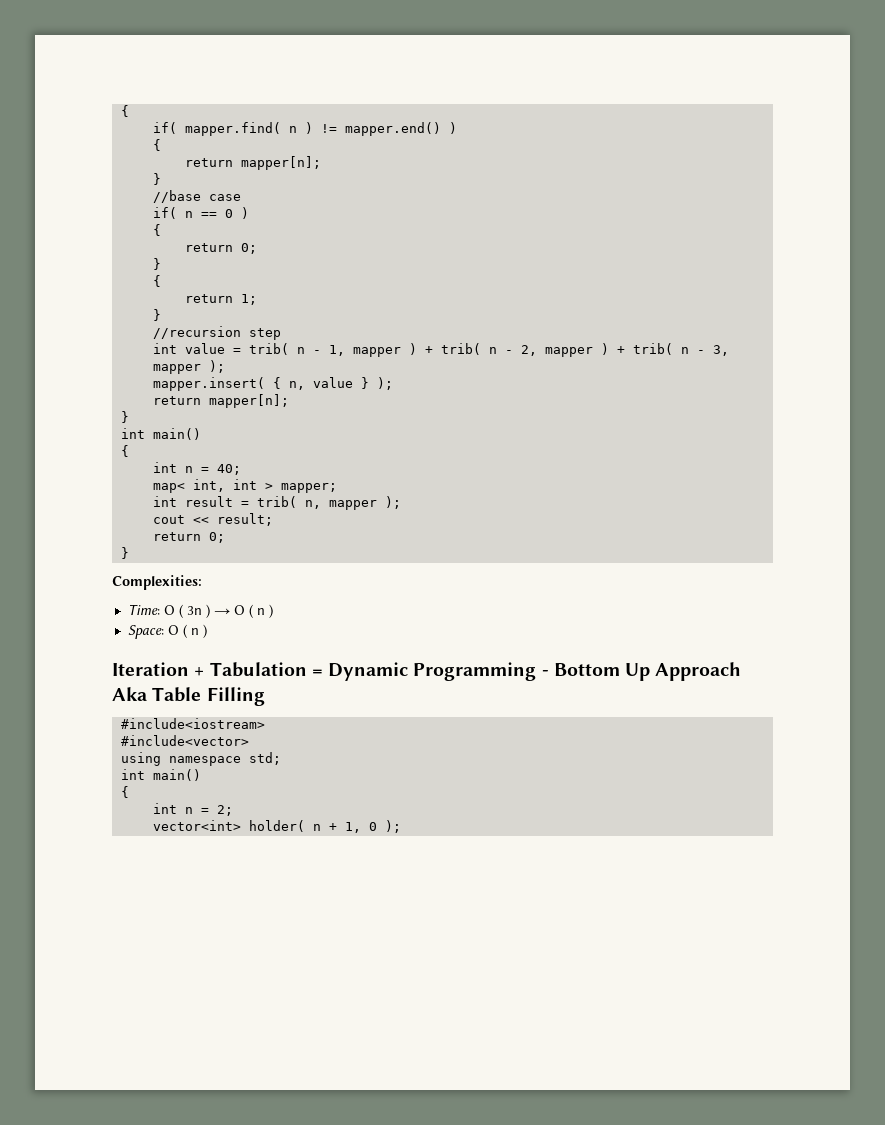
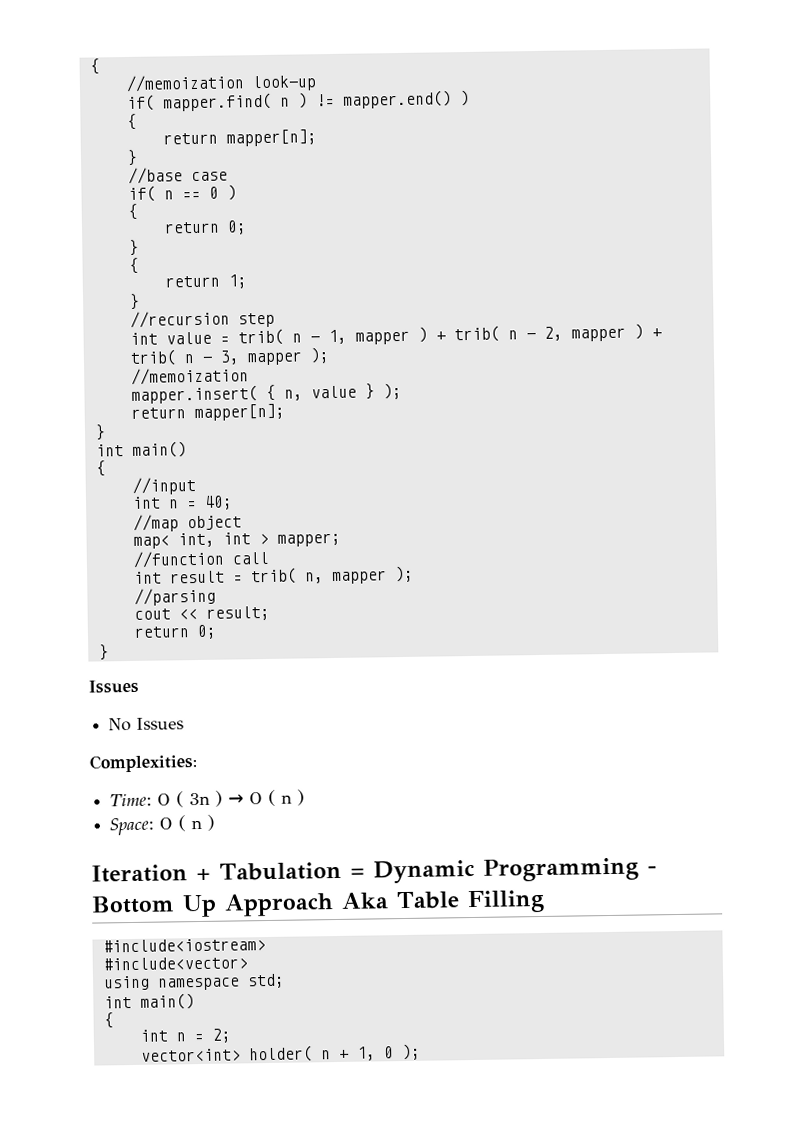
[120,105,129,117] { -> [89,58,100,75] [125,74,317,92] { // //memoization look-up
(225, 366) none -> [130,367,249,385] // //memoization
(129, 451) none -> [131,477,196,495] // //input
(241, 469) none -> [132,514,242,532] // //map object
(337, 488) none -> [132,550,269,568] // //function call
(401, 502) none -> [133,587,216,606] // //parsing
(129, 553) none -> [88,679,139,694] [108,717,185,732] // Issues // No Issues

